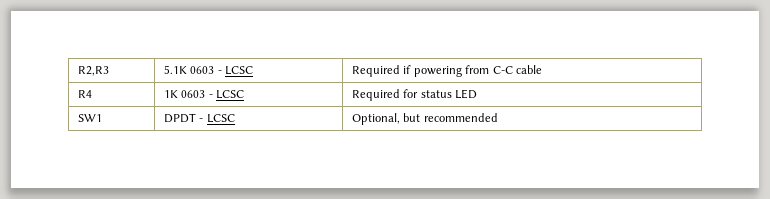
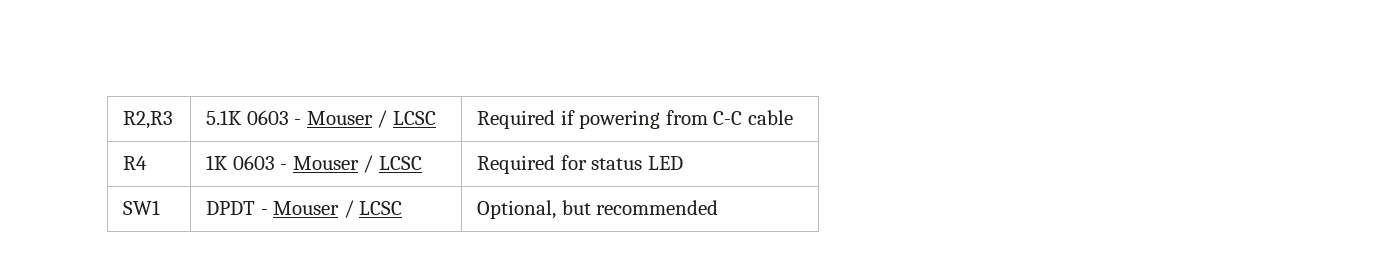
(222, 72) none -> [306,110,388,128] Mouser /
(213, 96) none -> [292,155,374,173] Mouser /
(204, 120) none -> [273,200,354,218] Mouser /

